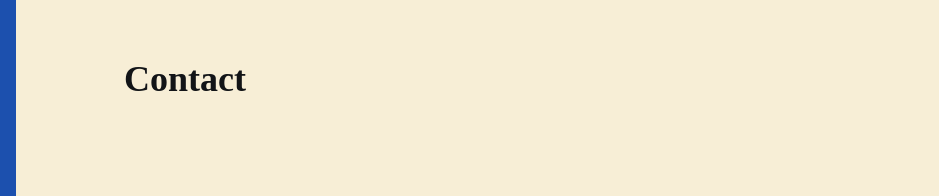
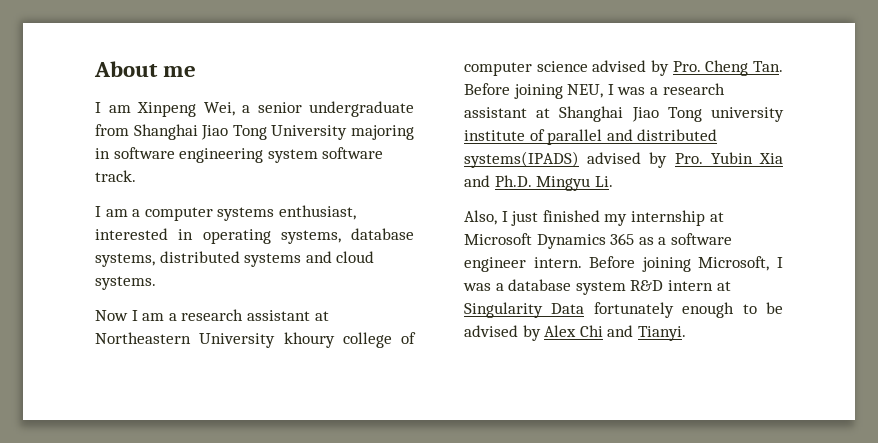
[124,67,246,91] Contact -> [94,61,197,77] [95,101,414,117] [95,124,414,140] [95,147,384,163] [95,170,136,182] [95,205,356,221] [95,228,414,244] [95,251,375,267] [95,276,156,290] [95,309,329,321] [95,332,416,348] [464,60,783,76] [464,83,725,99] [464,106,784,122] [464,129,718,145] [464,151,783,168] [464,175,613,191] [464,210,724,226] [464,233,732,249] [464,256,783,272] [463,279,731,295] [464,302,783,318] [464,325,686,341] About me // I am Xinpeng Wei, a senior undergraduate from Shanghai Jiao Tong University majoring in software engineering system software track. // I am a computer systems enthusiast, interested in operating systems, database systems, distributed systems and cloud systems. // Now I am a research assistant at Northeastern University khoury college of computer science advised by Pro. Cheng Tan. Before joining NEU, I was a research assistant at Shanghai Jiao Tong university institute of parallel and distributed systems(IPADS) advised by Pro. Yubin Xia and Ph.D. Mingyu Li. // Also, I just finished my internship at Microsoft Dynamics 365 as a software engineer intern. Before joining Microsoft, I was a database system R&D intern at Singularity Data fortunately enough to be advised by Alex Chi and Tianyi.

